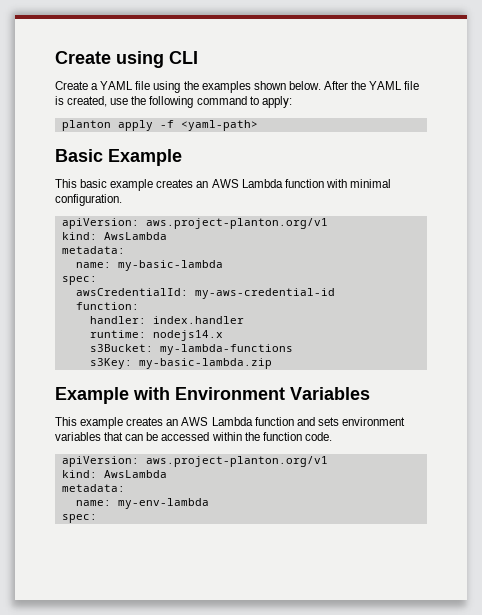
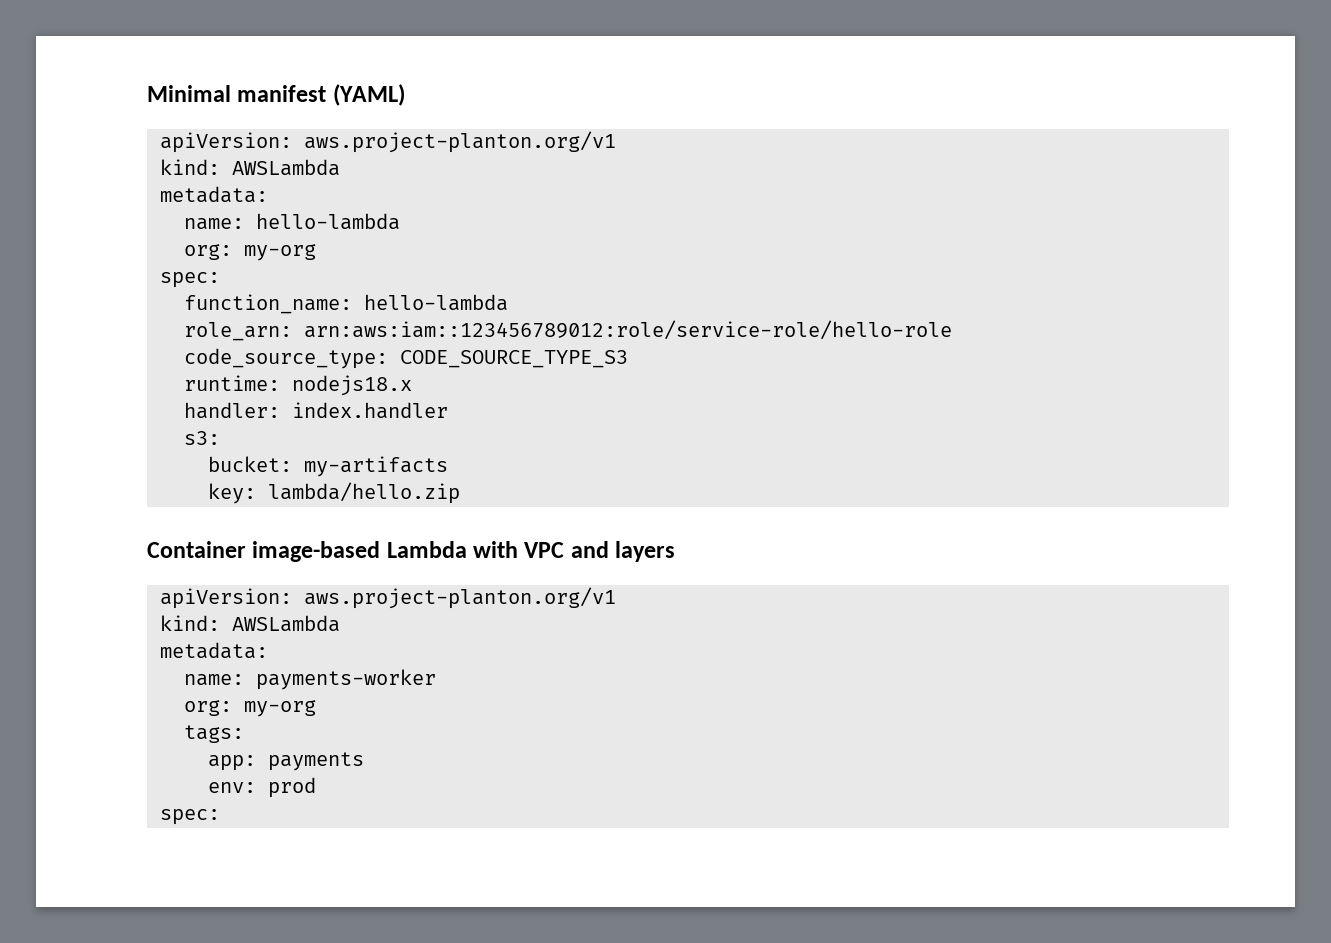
[55,51,198,68] [55,81,420,93] [55,96,292,108] [61,120,258,131] [55,149,182,166] [55,179,391,191] [55,194,122,206] [61,218,328,229] [61,232,167,240] [61,246,125,254] [75,260,223,271] [61,276,97,285] [75,288,335,299] [75,302,139,310] [89,316,244,324] [89,330,223,341] [89,344,293,355] [89,358,272,369] [55,387,370,404] [55,417,405,429] [55,432,332,441] [61,456,328,467] [61,470,167,478] [61,484,125,492] [75,498,209,509] Create using CLI // Create a YAML file using the examples shown below. After the YAML file is created, use the following command to apply: // planton apply -f <yaml-path> // Basic Example // This basic example creates an AWS Lambda function with minimal configuration. // apiVersion: aws.project-planton.org/v1 // kind: AwsLambda // metadata: // name: my-basic-lambda // spec: // awsCredentialId: my-aws-credential-id // function: // handler: index.handler // runtime: nodejs14.x // s3Bucket: my-lambda-functions // s3Key: my-basic-lambda.zip // Example with Environment Variables // This example creates an AWS Lambda function and sets environment variables that can be accessed within the function code. // apiVersion: aws.project-planton.org/v1 // kind: AwsLambda // metadata: // name: my-env-lambda -> [147,84,405,106] [159,131,616,153] [159,159,340,176] [159,186,268,203] [183,213,400,230] [183,244,316,261] [159,272,220,288] [183,294,508,314] [183,320,952,341] [183,348,628,369] [183,375,412,396] [183,402,448,419] [183,431,220,445] [207,456,448,477] [207,482,460,504] [147,541,676,562] [159,587,616,609] [159,615,340,632] [159,642,268,659] [183,669,436,690] [183,700,316,717] [183,725,244,743] [207,752,364,771] [207,777,316,798] Minimal manifest (YAML) // apiVersion: aws.project-planton.org/v1 // kind: AWSLambda // metadata: // name: hello-lambda // org: my-org // spec: // function_name: hello-lambda // role_arn: arn:aws:iam::123456789012:role/service-role/hello-role // code_source_type: CODE_SOURCE_TYPE_S3 // runtime: nodejs18.x // handler: index.handler // s3: // bucket: my-artifacts // key: lambda/hello.zip // Container image-based Lambda with VPC and layers // apiVersion: aws.project-planton.org/v1 // kind: AWSLambda // metadata: // name: payments-worker // org: my-org // tags: // app: payments // env: prod

